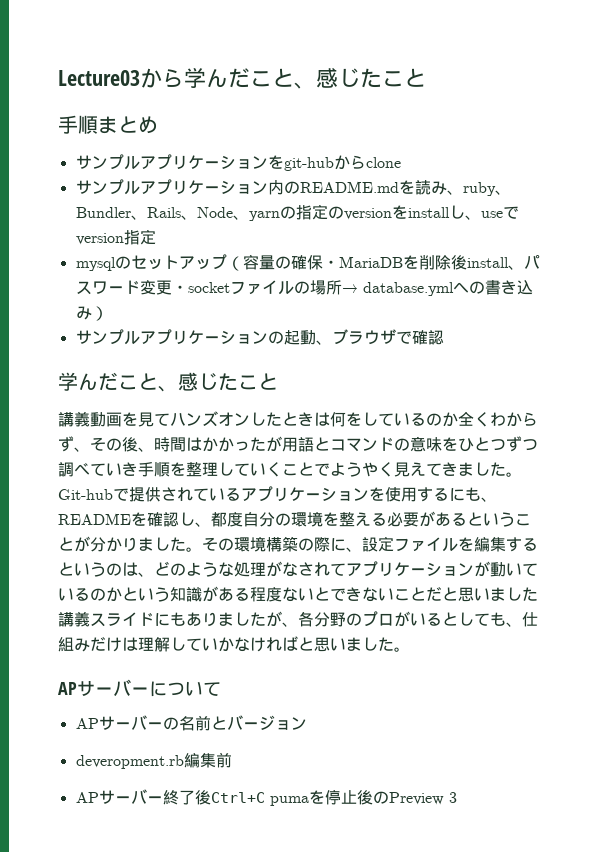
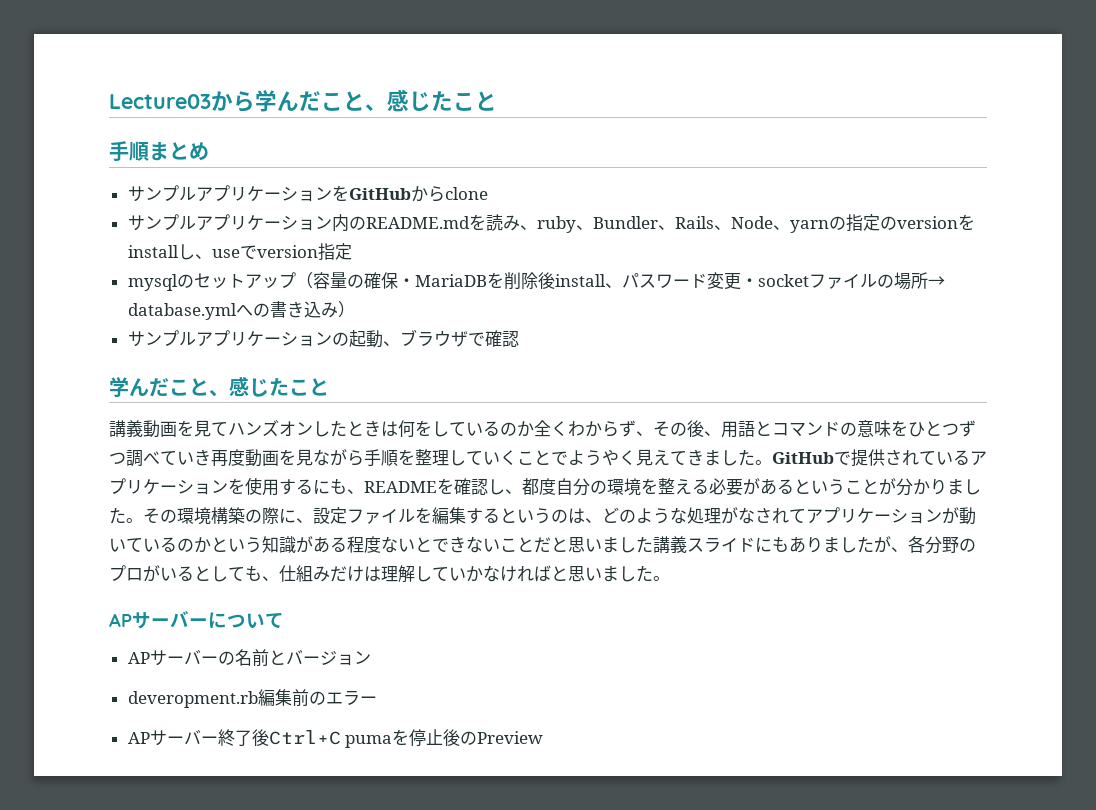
[283,157,334,171] git-hub -> [348,188,411,200] GitHub
[154,436,282,452] 時間はかかったが -> (721, 433) none
(138, 469) none -> [211,449,364,467] 再度動画を見ながら
[58,489,113,500] Git-hub -> [772,452,834,464] GitHub
(232, 760) none -> [308,690,377,706] のエラー
[448,792,457,803] 3 -> (544, 737) none

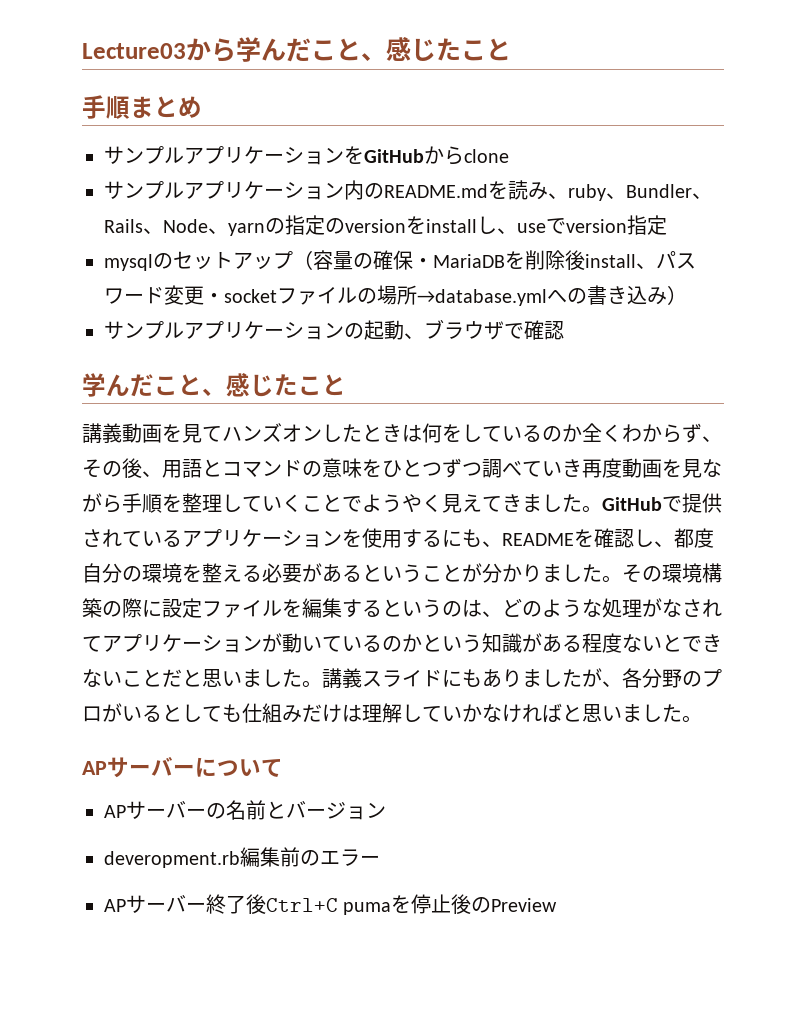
[927,276,945,287] [127,303,237,320] → database.yml -> [417,289,547,306] →database.yml
[296,518,313,523] 、 -> (162, 608) none
(653, 544) none -> [302,680,322,688] 。
[262,576,279,581] 、 -> (242, 713) none

